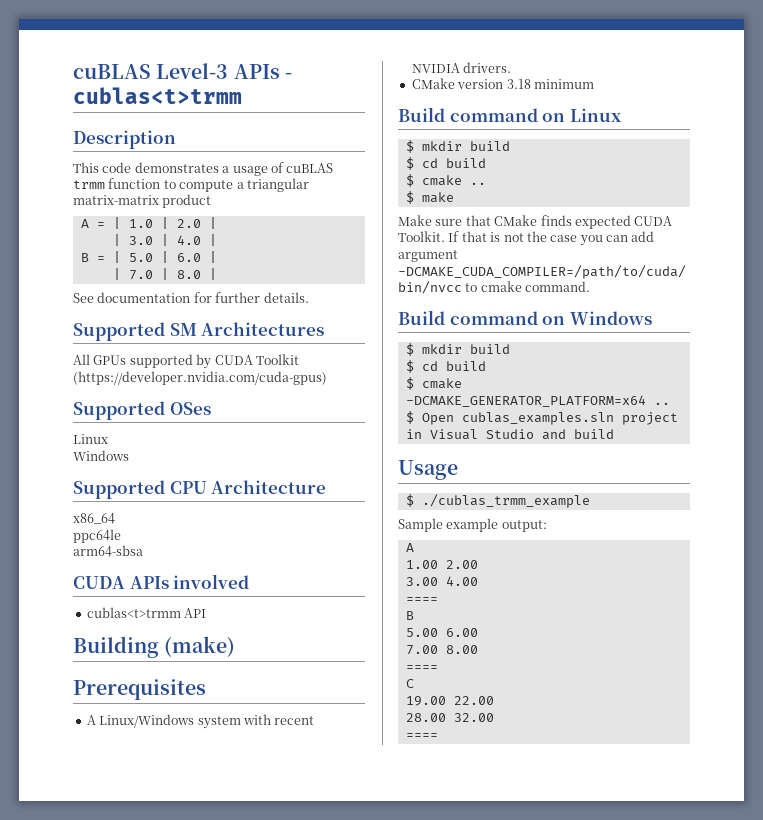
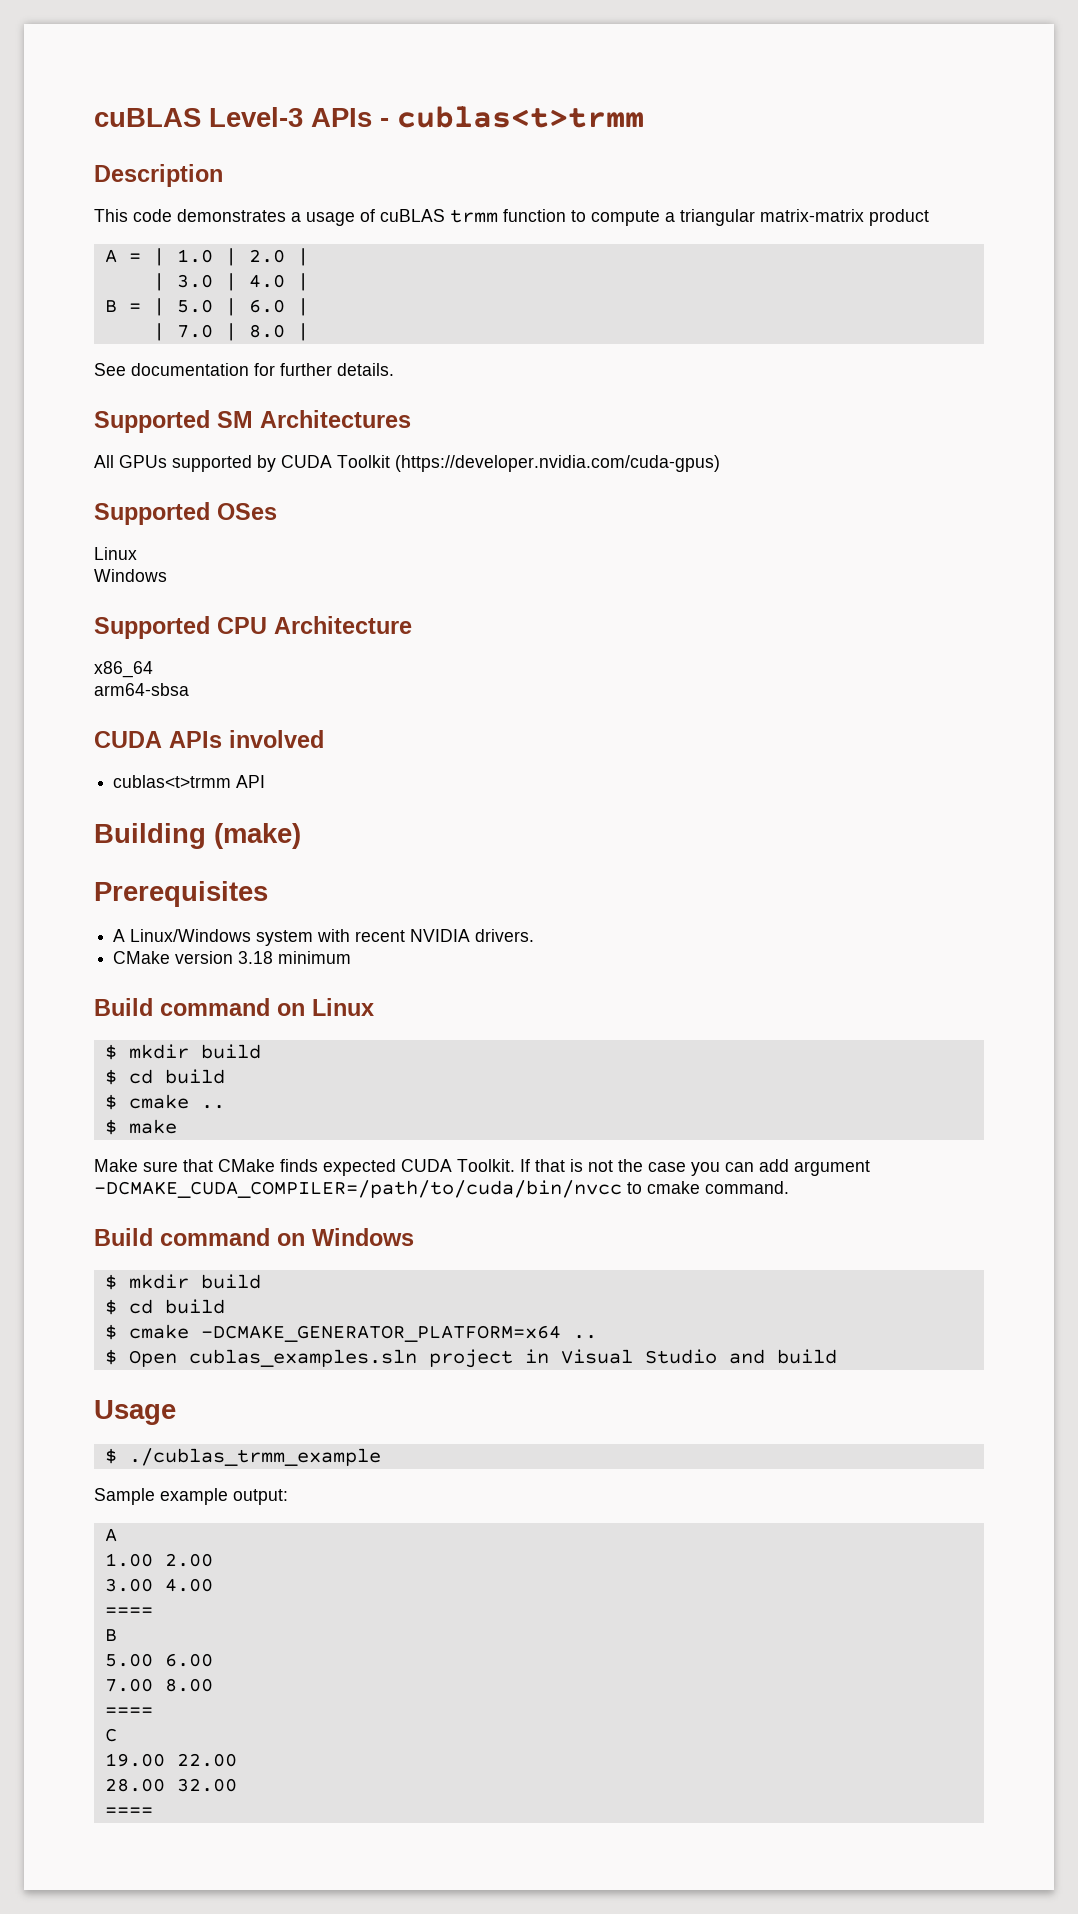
[73,529,121,543] // ppc64le -> (153, 669) none

